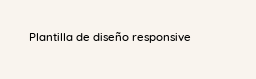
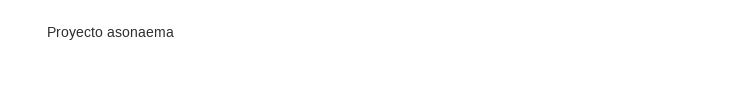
[29,32,192,43] Plantilla de diseño responsive -> [47,27,174,40] Proyecto asonaema

